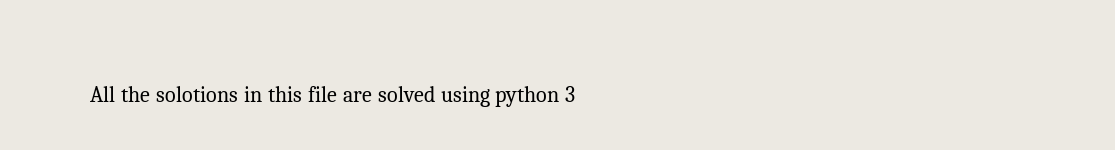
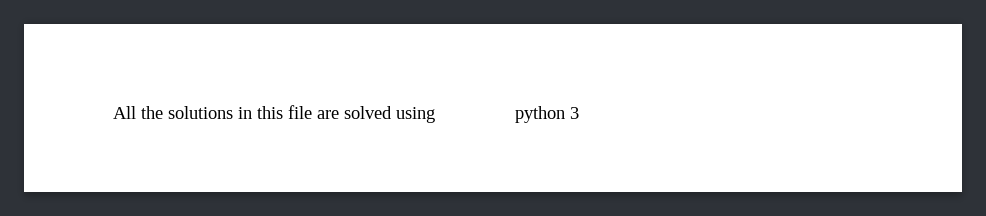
[155,86,238,102] solotions -> [168,106,233,119] solutions

